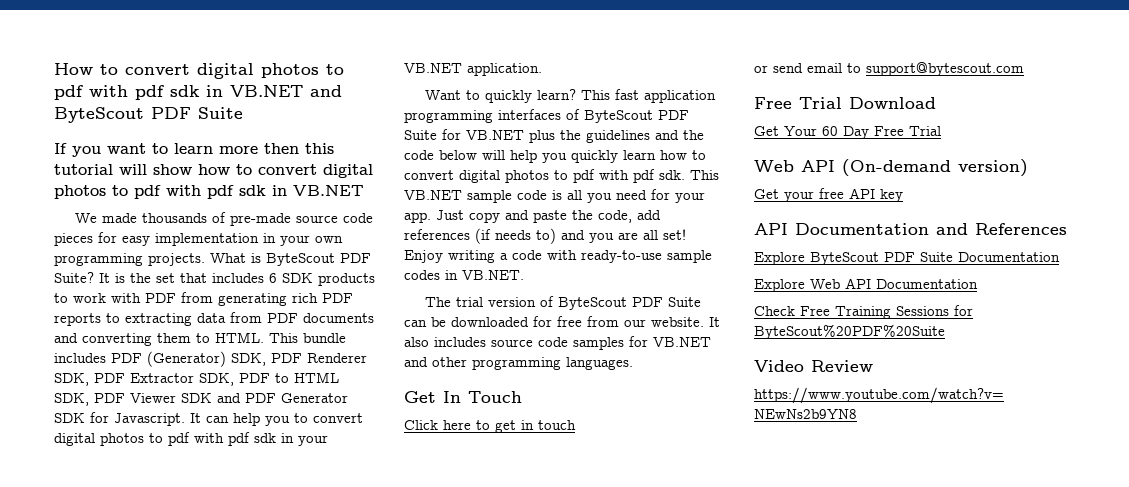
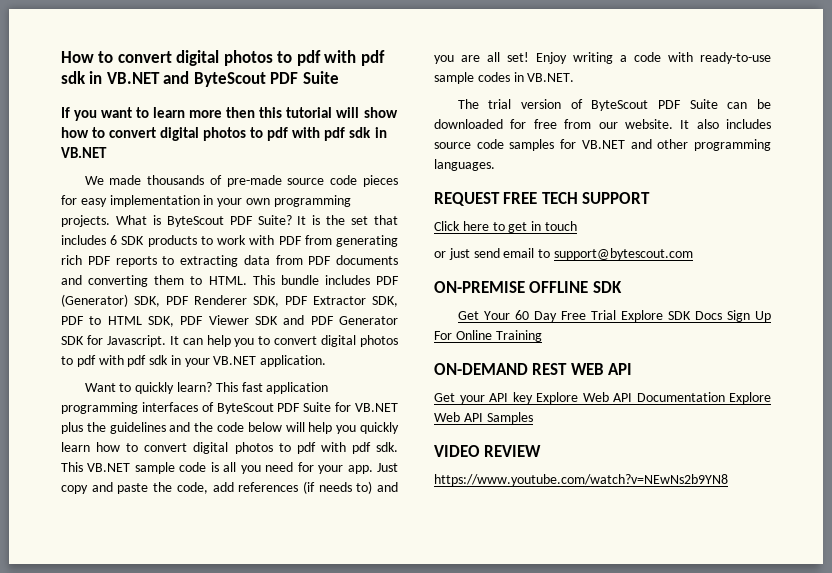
[404,391,522,403] Get In Touch -> [434,192,651,206] REQUEST FREE TECH SUPPORT
(768, 69) none -> [448,248,470,260] just
[754,97,936,109] Free Trial Download -> [434,281,622,293] ON-PREMISE OFFLINE SDK
[754,159,1028,177] // Web API (On-demand version) -> [620,310,771,322] [434,330,542,342] [434,363,633,375] Explore SDK Docs Sign Up For Online Training // ON-DEMAND REST WEB API
[819,188,844,199] free -> (485, 399) none
[754,223,1067,235] [754,252,1060,265] [754,278,978,292] [754,305,973,319] [754,324,945,339] [754,360,873,372] // API Documentation and References // Explore ByteScout PDF Suite Documentation // Explore Web API Documentation // Check Free Training Sessions for ByteScout%20PDF%20Suite // Video Review -> [536,392,771,404] [434,412,533,424] [434,445,542,457] Explore Web API Documentation Explore Web API Samples // VIDEO REVIEW

